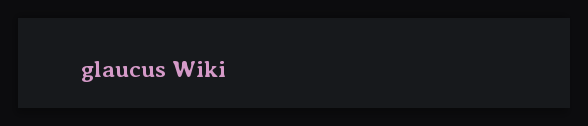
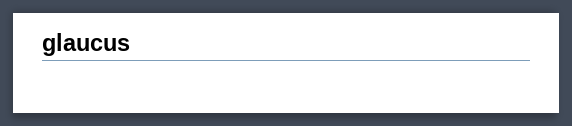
[172,61,227,77] Wiki -> (130, 44) none

